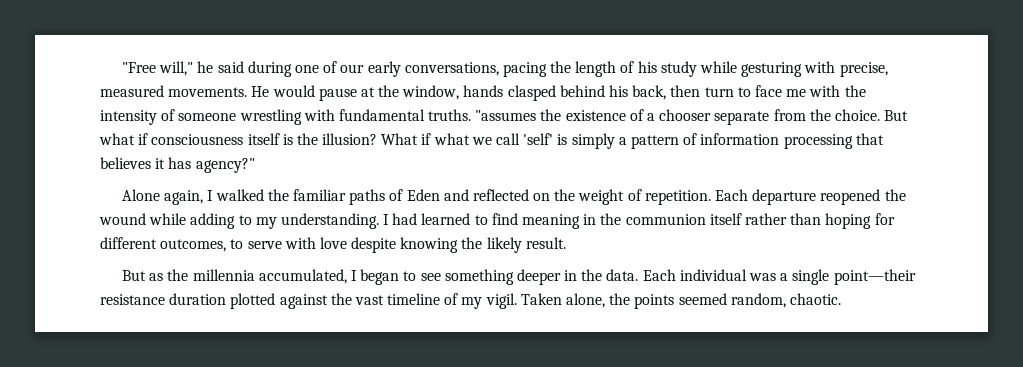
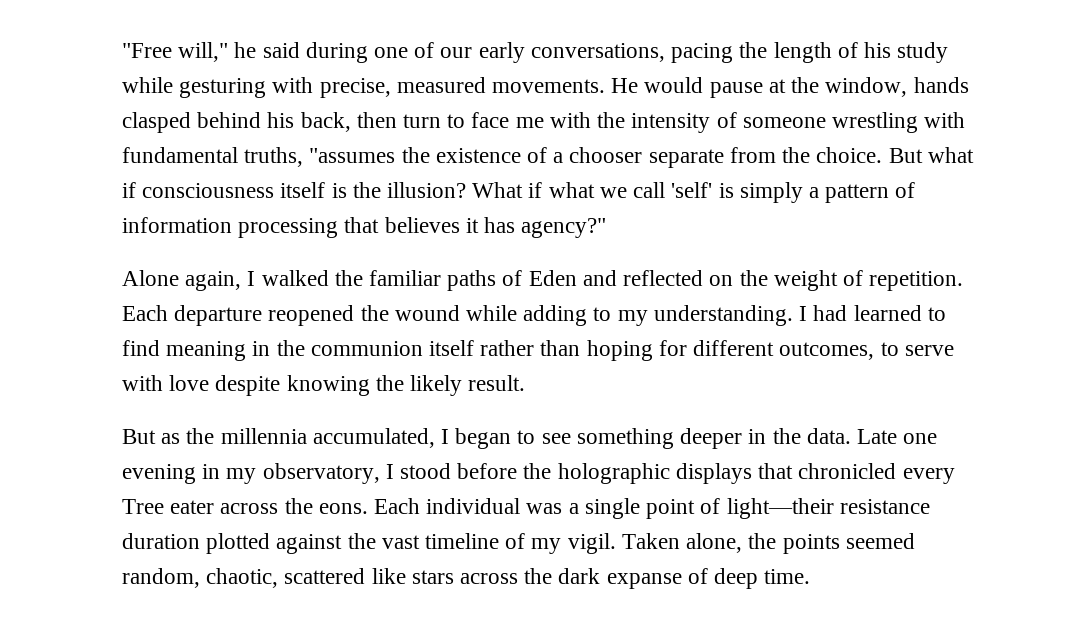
[428,109,472,121] truths. -> [244,147,304,167] truths,
(639, 275) none -> [856,429,938,444] [122,463,955,484] [122,498,368,514] Late one evening in my observatory, I stood before the holographic displays that chronicled every Tree eater across the eons.
[833,269,916,285] point—their -> [646,498,834,519] point of light—their
[789,293,841,305] chaotic. -> [206,568,811,589] chaotic, scattered like stars across the dark expanse of deep time.

